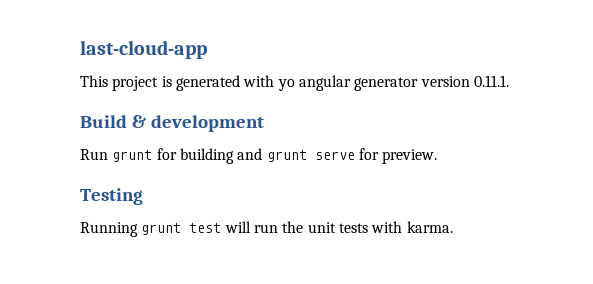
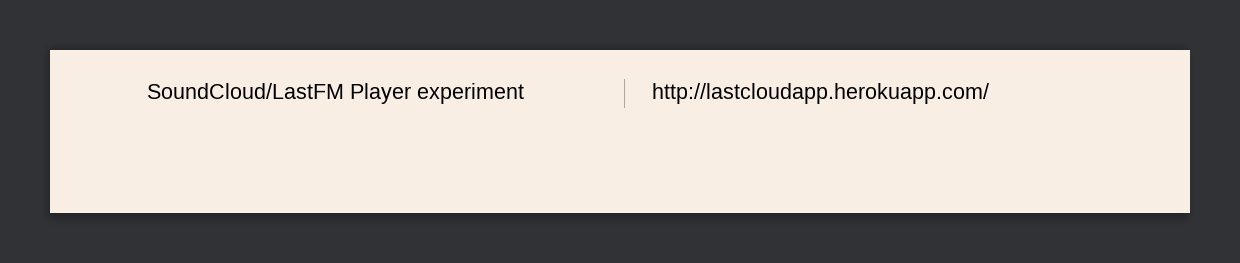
[80,40,207,59] [80,75,509,91] [80,115,264,132] [80,148,438,164] [80,188,143,205] [80,221,453,237] last-cloud-app // This project is generated with yo angular generator version 0.11.1. // Build & development // Run grunt for building and grunt serve for preview. // Testing // Running grunt test will run the unit tests with karma. -> [147,83,989,104] SoundCloud/LastFM Player experiment http://lastcloudapp.herokuapp.com/

